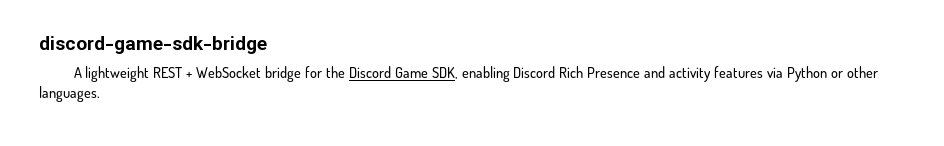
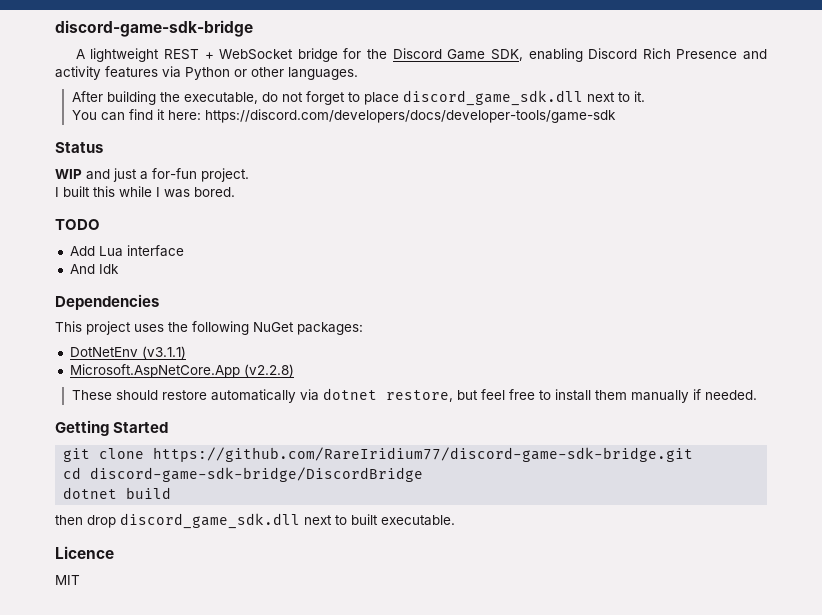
(100, 94) none -> [71,90,645,106] [71,109,616,123] [55,142,103,153] [55,168,249,182] [55,186,235,198] [55,219,100,230] [69,245,184,257] [69,264,119,274] [55,294,159,310] [55,321,363,335] [69,346,186,359] [69,364,294,378] [71,388,757,403] [55,420,169,436] [63,447,694,462] [63,467,424,482] [63,487,172,499] [55,513,455,529] [55,546,114,559] [55,575,80,585] // After building the executable, do not forget to place discord_game_sdk.dll next to it. // You can find it here: https://discord.com/developers/docs/developer-tools/game-sdk // Status // WIP and just a for-fun project. // I built this while I was bored. // TODO // Add Lua interface // And Idk // Dependencies // This project uses the following NuGet packages: // DotNetEnv (v3.1.1) // Microsoft.AspNetCore.App (v2.2.8) // These should restore automatically via dotnet restore, but feel free to install them manually if needed. // Getting Started // git clone https://github.com/RareIridium77/discord-game-sdk-bridge.git // cd discord-game-sdk-bridge/DiscordBridge // dotnet build // then drop discord_game_sdk.dll next to built executable. // Licence // MIT

